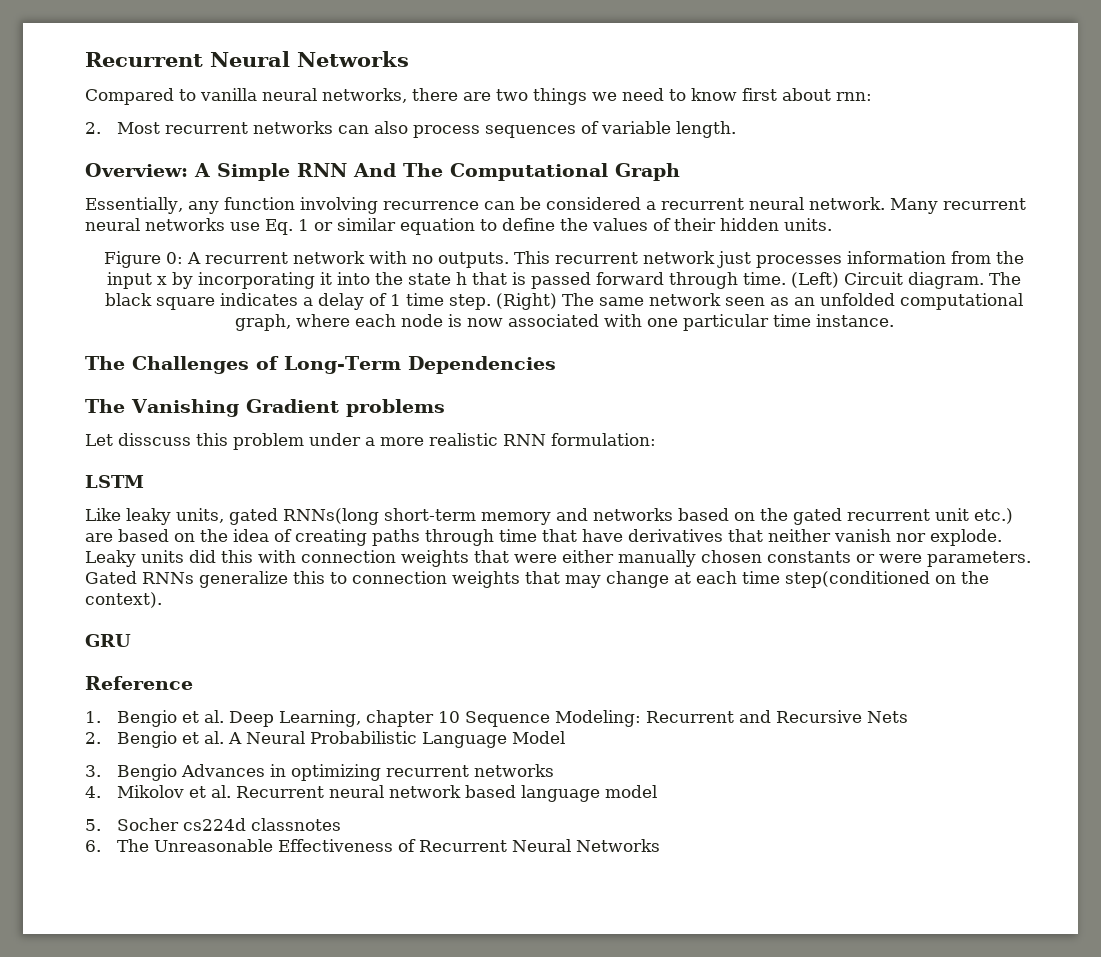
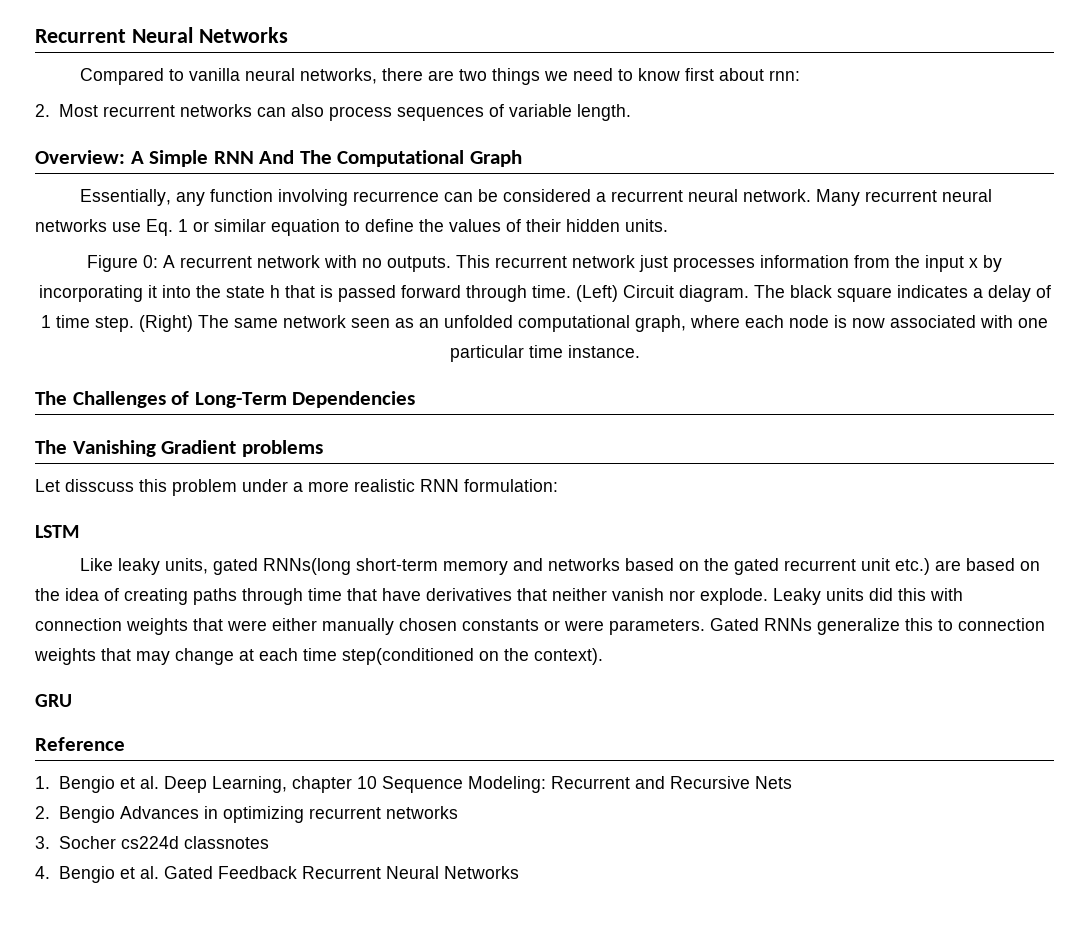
[181,731,565,748] [85,764,177,781] et al. A Neural Probabilistic Language Model // 3. Bengio -> (116, 814) none
[85,785,657,802] [85,818,341,831] [85,839,416,852] 4. Mikolov et al. Recurrent neural network based language model // 5. Socher cs224d classnotes // 6. The Unreasonable Effectiveness of -> [35,836,270,849] [35,866,298,883] 3. Socher cs224d classnotes // 4. Bengio et al. Gated Feedback

